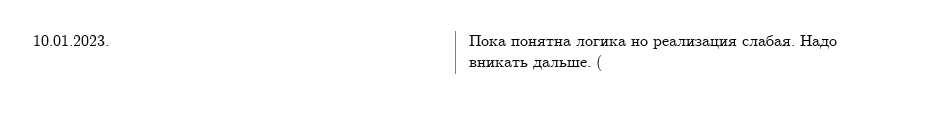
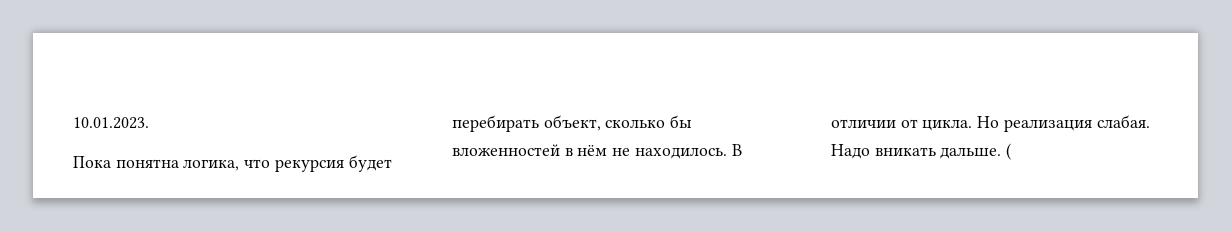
[576,39,648,46] логика но -> [183,155,392,172] [452,115,693,132] [452,144,742,159] [831,116,1000,131] логика, что рекурсия будет перебирать объект, сколько бы вложенностей в нём не находилось. В отличии от цикла. Но

